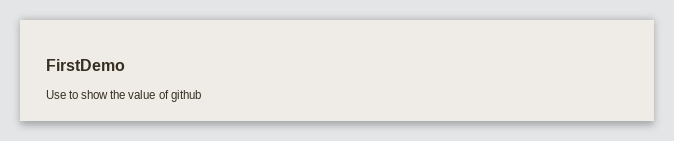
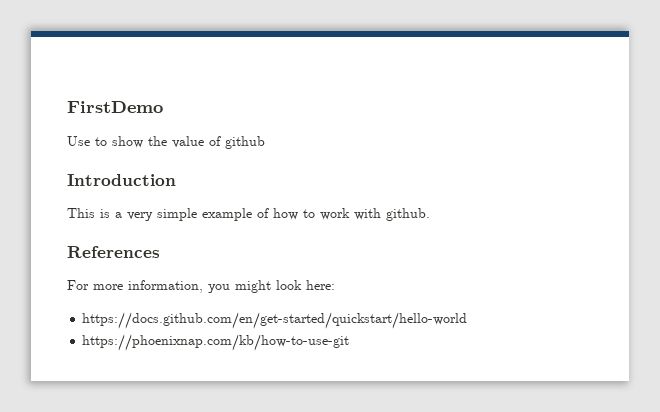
(201, 96) none -> [67,174,176,186] [67,208,430,221] [67,246,160,258] [67,280,335,293] [82,312,468,329] [82,334,350,351] // Introduction // This is a very simple example of how to work with github. // References // For more information, you might look here: // https://docs.github.com/en/get-started/quickstart/hello-world // https://phoenixnap.com/kb/how-to-use-git

